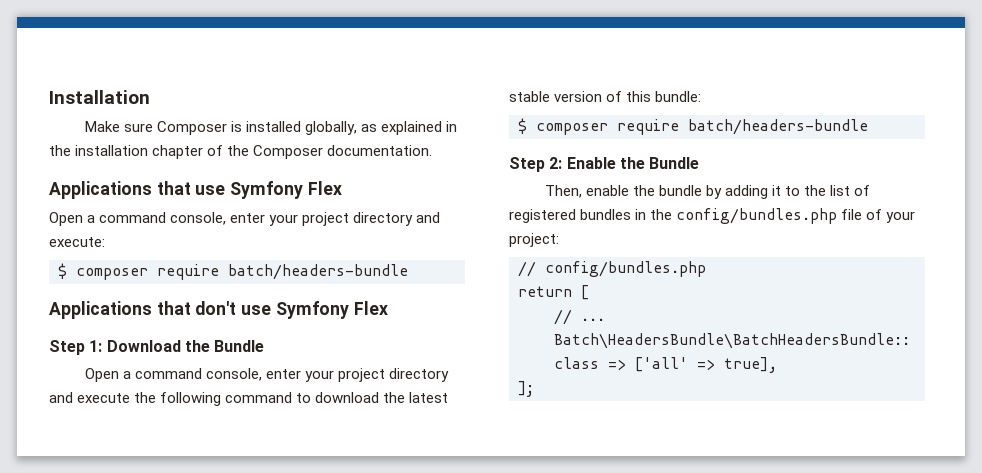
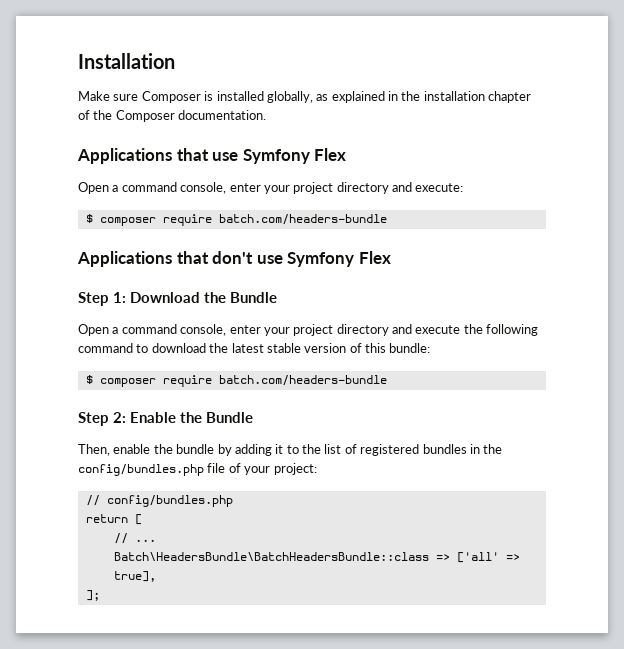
[228,264,408,280] batch/headers-bundle -> [218,214,387,225] batch.com/headers-bundle
[688,119,868,135] batch/headers-bundle -> [218,375,387,386] batch.com/headers-bundle

